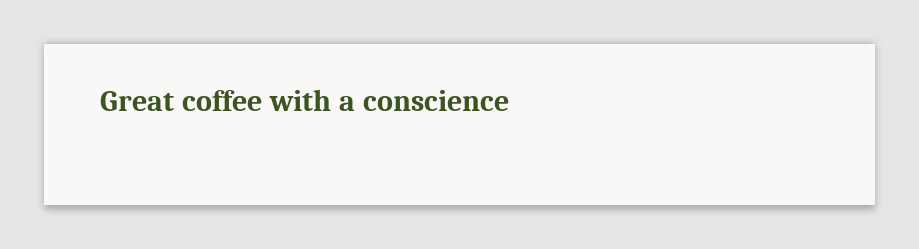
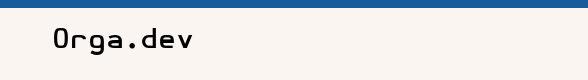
[100,89,510,111] Great coffee with a conscience -> [52,28,194,55] Orga.dev

